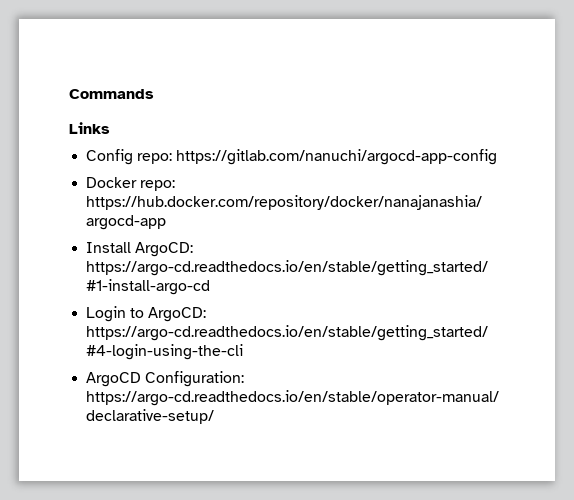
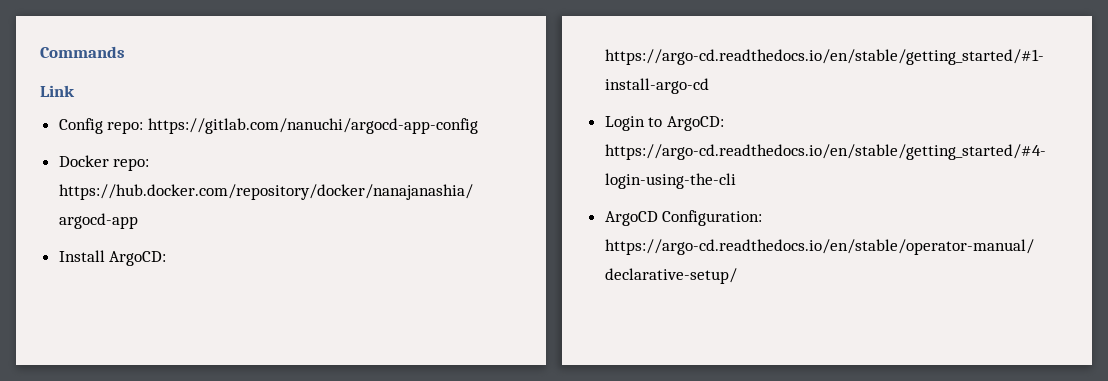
[69,122,110,134] Links -> [40,85,75,97] Link

